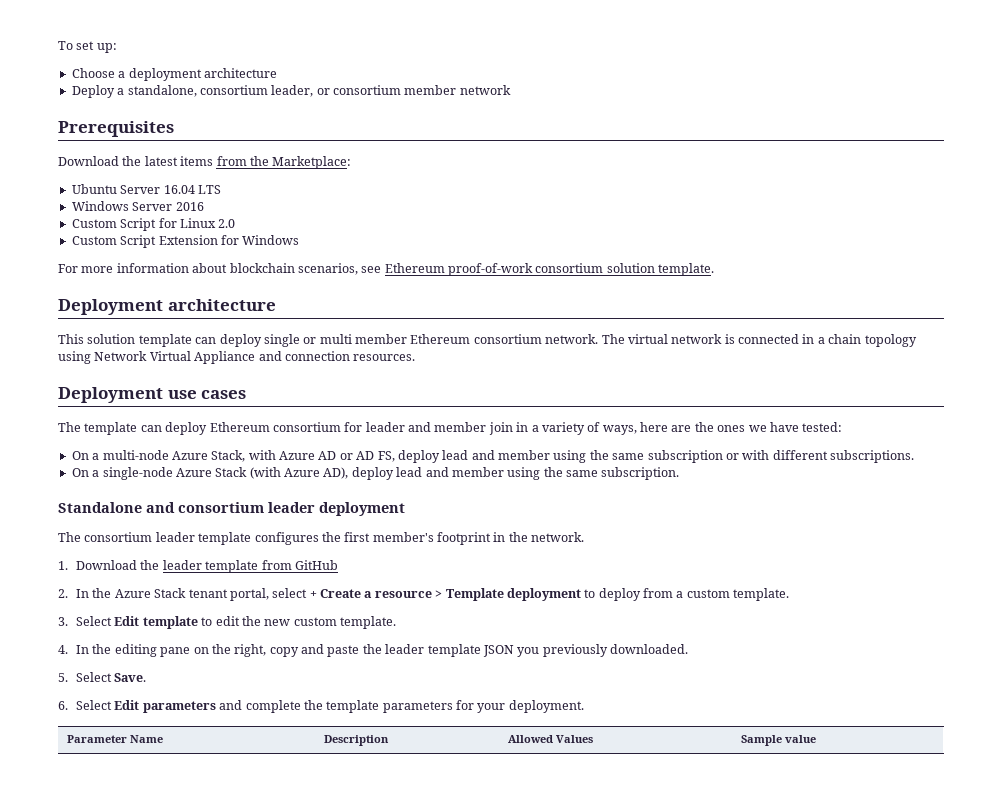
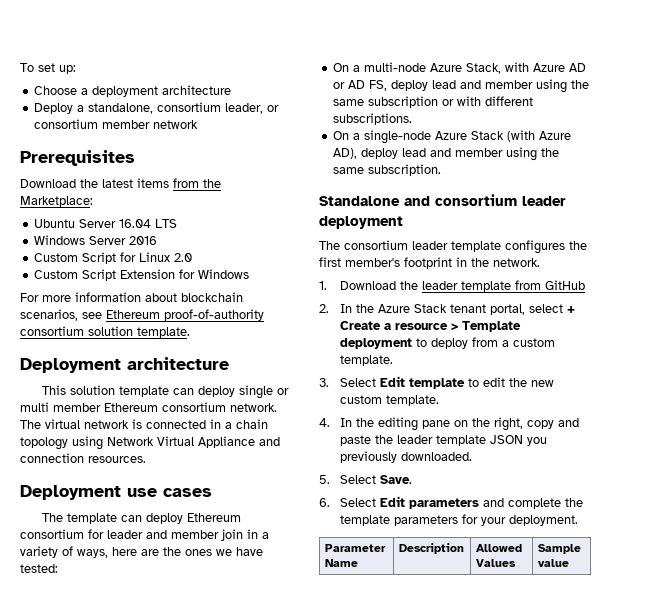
[448,263,533,276] proof-of-work -> [164,309,264,321] proof-of-authority

